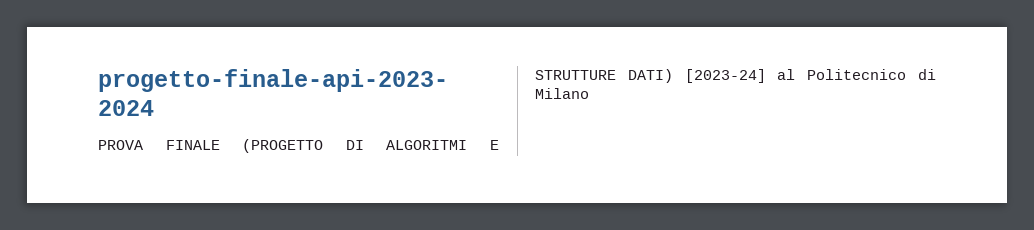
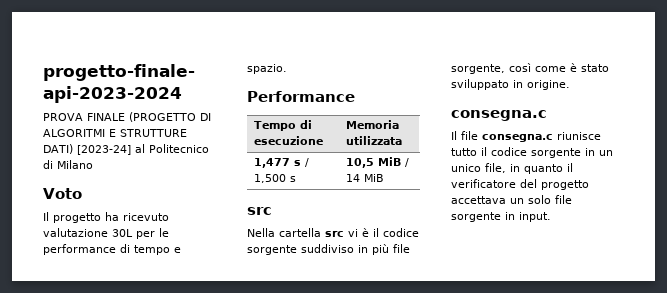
(589, 93) none -> [43,188,82,199] [43,212,169,223] [43,228,169,239] [43,244,181,255] [247,64,287,74] [247,91,355,102] [253,120,312,131] [253,136,323,145] [345,120,399,129] [345,136,402,145] [253,158,309,168] [253,174,296,183] [345,157,409,168] [345,174,384,182] [247,207,272,215] [247,228,419,237] [247,244,410,255] [451,63,609,74] [451,79,570,90] [451,110,547,121] [451,131,601,142] [451,147,613,158] [451,163,573,174] [451,179,589,190] [451,195,572,204] [451,212,551,222] // Voto // Il progetto ha ricevuto valutazione 30L per le performance di tempo e spazio. // Performance // Tempo di esecuzione | Memoria utilizzata // 1,477 s / 1,500 s | 10,5 MiB / 14 MiB // src // Nella cartella src vi è il codice sorgente suddiviso in più file sorgente, così come è stato sviluppato in origine. // consegna.c // Il file consegna.c riunisce tutto il codice sorgente in un unico file, in quanto il verificatore del progetto accettava un solo file sorgente in input.

